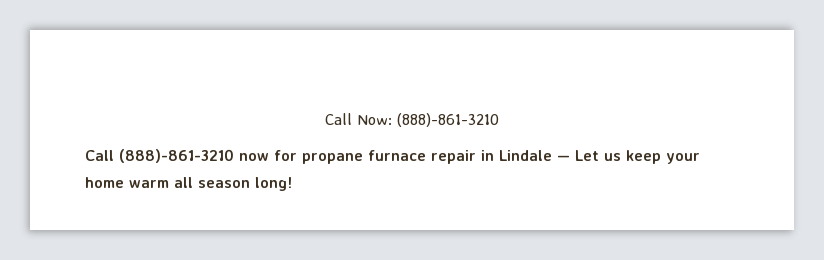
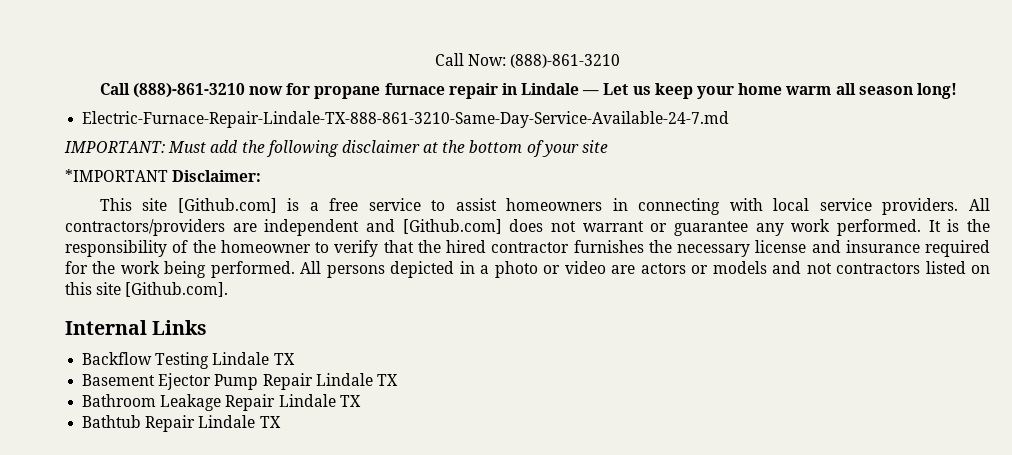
(292, 184) none -> [82,111,730,128] [64,140,609,157] [65,169,262,182] [99,198,990,215] [65,219,990,236] [65,240,990,257] [65,261,991,278] [65,282,229,297] [65,320,208,335] [82,352,295,369] [82,373,398,390] [82,394,361,411] [82,415,281,432] // Electric-Furnace-Repair-Lindale-TX-888-861-3210-Same-Day-Service-Available-24-7.md // IMPORTANT: Must add the following disclaimer at the bottom of your site // *IMPORTANT Disclaimer: // This site [Github.com] is a free service to assist homeowners in connecting with local service providers. All contractors/providers are independent and [Github.com] does not warrant or guarantee any work performed. It is the responsibility of the homeowner to verify that the hired contractor furnishes the necessary license and insurance required for the work being performed. All persons depicted in a photo or video are actors or models and not contractors listed on this site [Github.com]. // Internal Links // Backflow Testing Lindale TX // Basement Ejector Pump Repair Lindale TX // Bathroom Leakage Repair Lindale TX // Bathtub Repair Lindale TX

